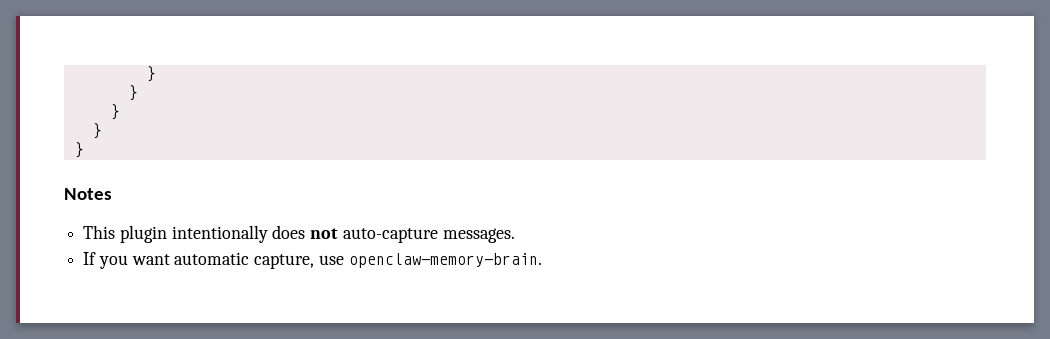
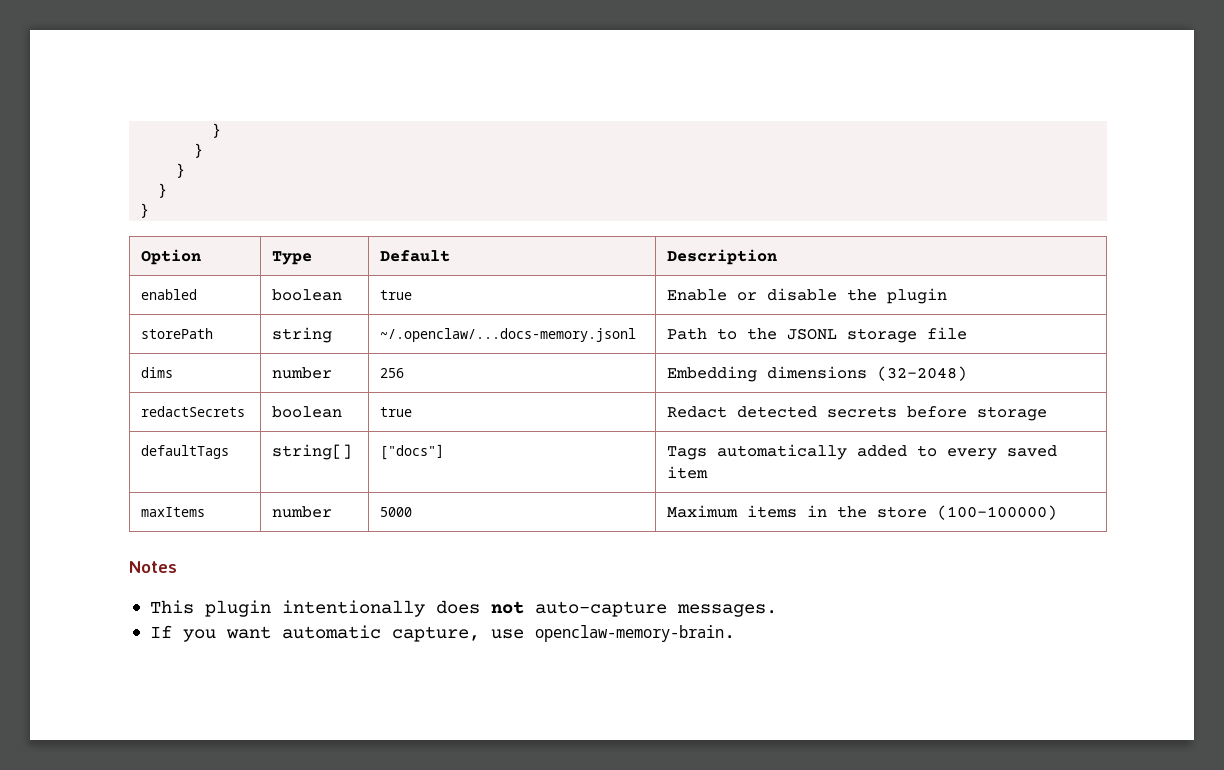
(84, 150) none -> [141,249,202,265] [272,251,313,265] [380,250,451,262] [667,249,778,265] [141,289,198,300] [272,289,343,301] [380,290,413,300] [667,288,948,304] [141,328,214,339] [272,327,333,343] [380,328,637,342] [667,327,968,343] [141,367,174,378] [272,367,333,379] [380,368,405,378] [667,366,968,382] [141,406,246,417] [272,406,343,418] [380,407,413,417] [667,406,1048,421] [141,445,230,459] [272,444,353,460] [380,444,445,460] [667,444,1058,460] [667,466,709,479] [141,507,206,517] [272,506,333,518] [380,507,413,517] [667,505,1058,520] // Option | Type | Default | Description // enabled | boolean | true | Enable or disable the plugin // storePath | string | ~/.openclaw/...docs-memory.jsonl | Path to the JSONL storage file // dims | number | 256 | Embedding dimensions (32-2048) // redactSecrets | boolean | true | Redact detected secrets before storage // defaultTags | string[] | ["docs"] | Tags automatically added to every saved item // maxItems | number | 5000 | Maximum items in the store (100-100000)

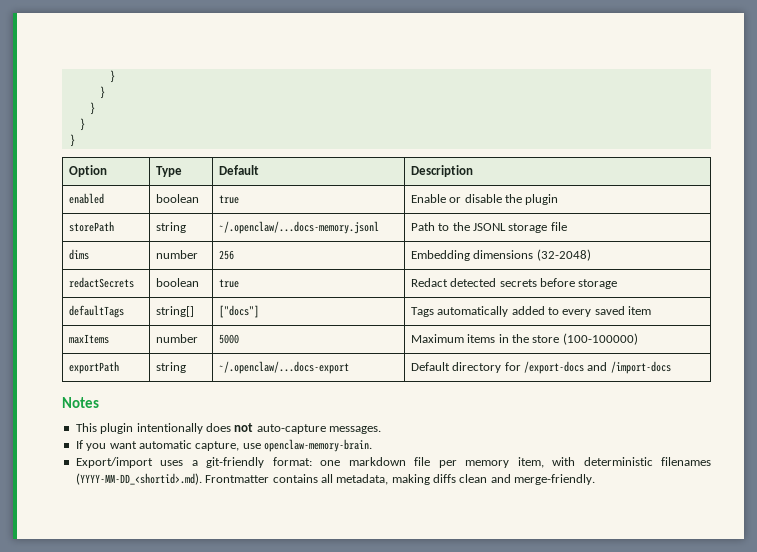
(1058, 512) none -> [68,361,119,374] [155,362,186,373] [218,361,349,374] [410,361,671,374] // exportPath | string | ~/.openclaw/...docs-export | Default directory for /export-docs and /import-docs
(735, 633) none -> [75,457,711,468] [75,473,596,485] // Export/import uses a git-friendly format: one markdown file per memory item, with deterministic filenames (YYYY-MM-DD_<shortid>.md). Frontmatter contains all metadata, making diffs clean and merge-friendly.

